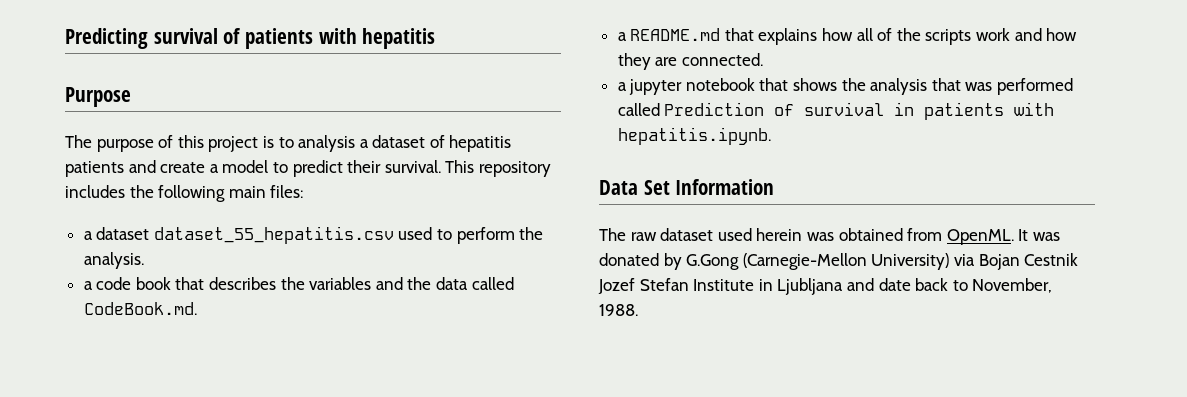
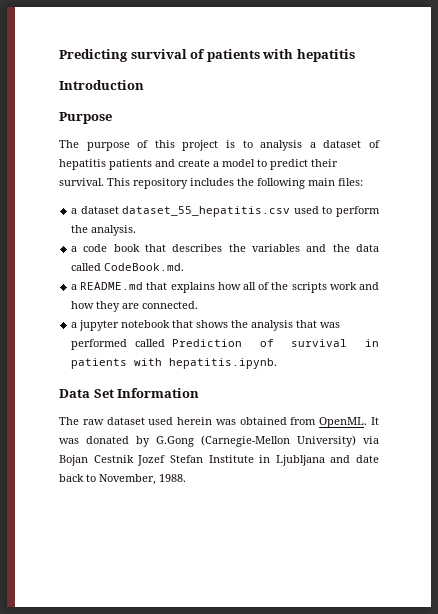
(436, 38) none -> [59,80,144,90] // Introduction

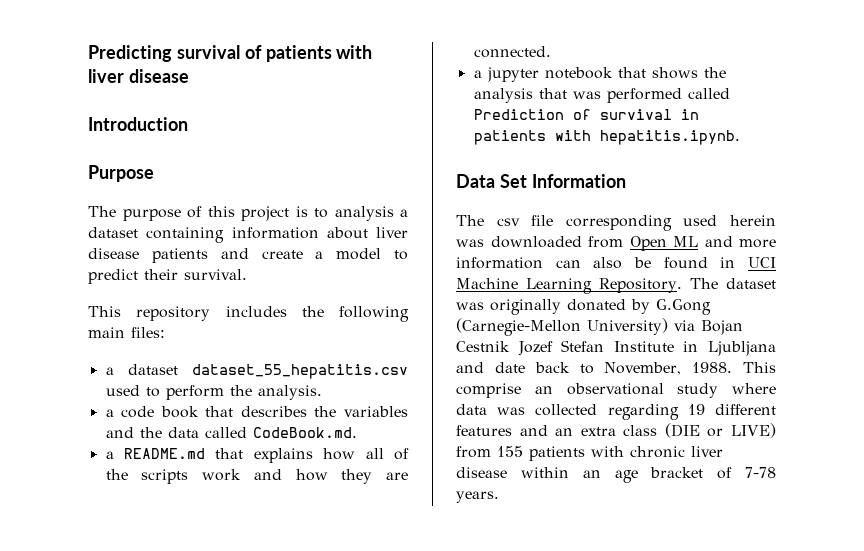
[296,49,355,62] hepatitis -> [88,69,189,83] liver disease
[369,140,380,148] [59,159,106,170] of hepatitis -> [146,227,408,243] [88,248,139,259] containing information about liver disease
(104, 182) none -> (247, 274) //
[82,417,379,428] [59,438,79,444] raw dataset used herein was obtained from OpenML. It was -> [496,215,776,231] [456,236,776,251] [456,257,776,269] [456,278,776,294] [456,299,561,315] csv file corresponding used herein was downloaded from Open ML and more information can also be found in UCI Machine Learning Repository. The dataset was originally
(186, 478) none -> [743,362,776,373] [456,383,776,398] [456,404,776,420] [456,423,776,438] [456,446,723,461] [456,467,776,483] [456,491,499,503] This comprise an observational study where data was collected regarding 19 different features and an extra class (DIE or LIVE) from 155 patients with chronic liver disease within an age bracket of 7-78 years.

